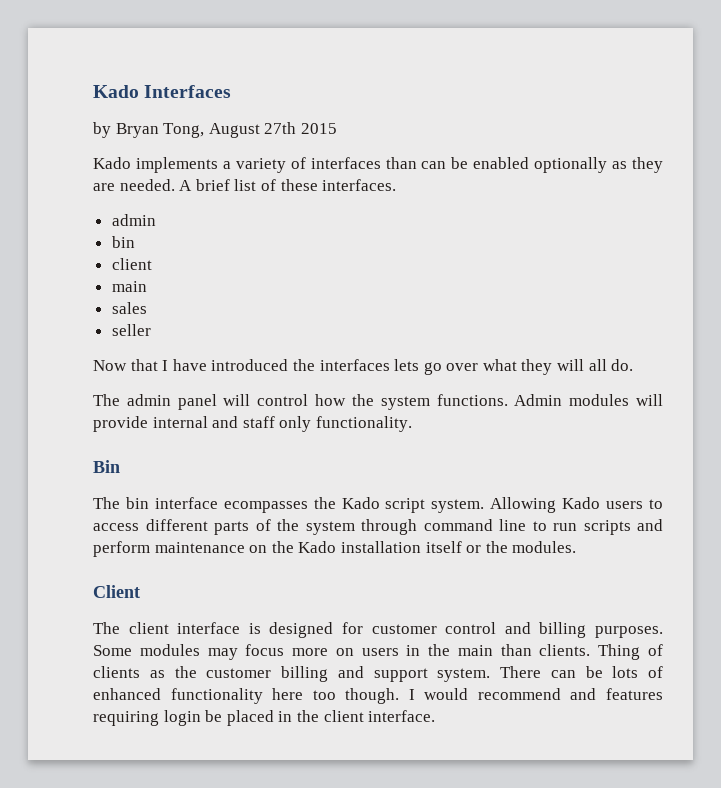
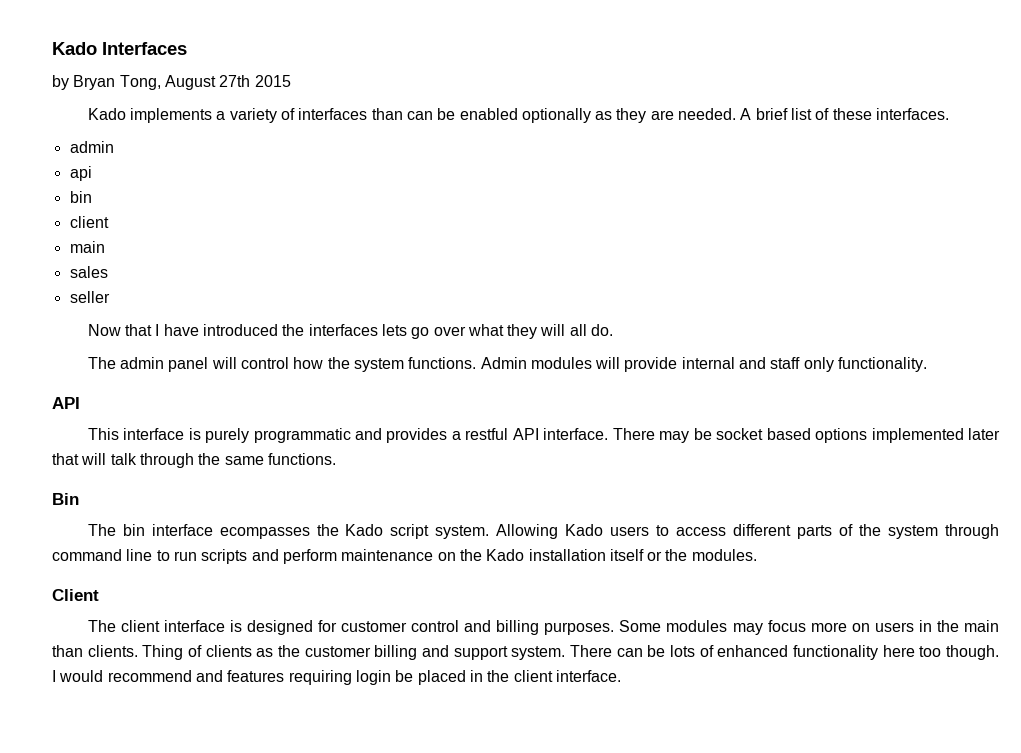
(156, 220) none -> [69,166,92,181] // api
(412, 424) none -> [52,397,80,409] [87,428,1001,443] [52,453,336,468] // API // This interface is purely programmatic and provides a restful API interface. There may be socket based options implemented later that will talk through the same functions.

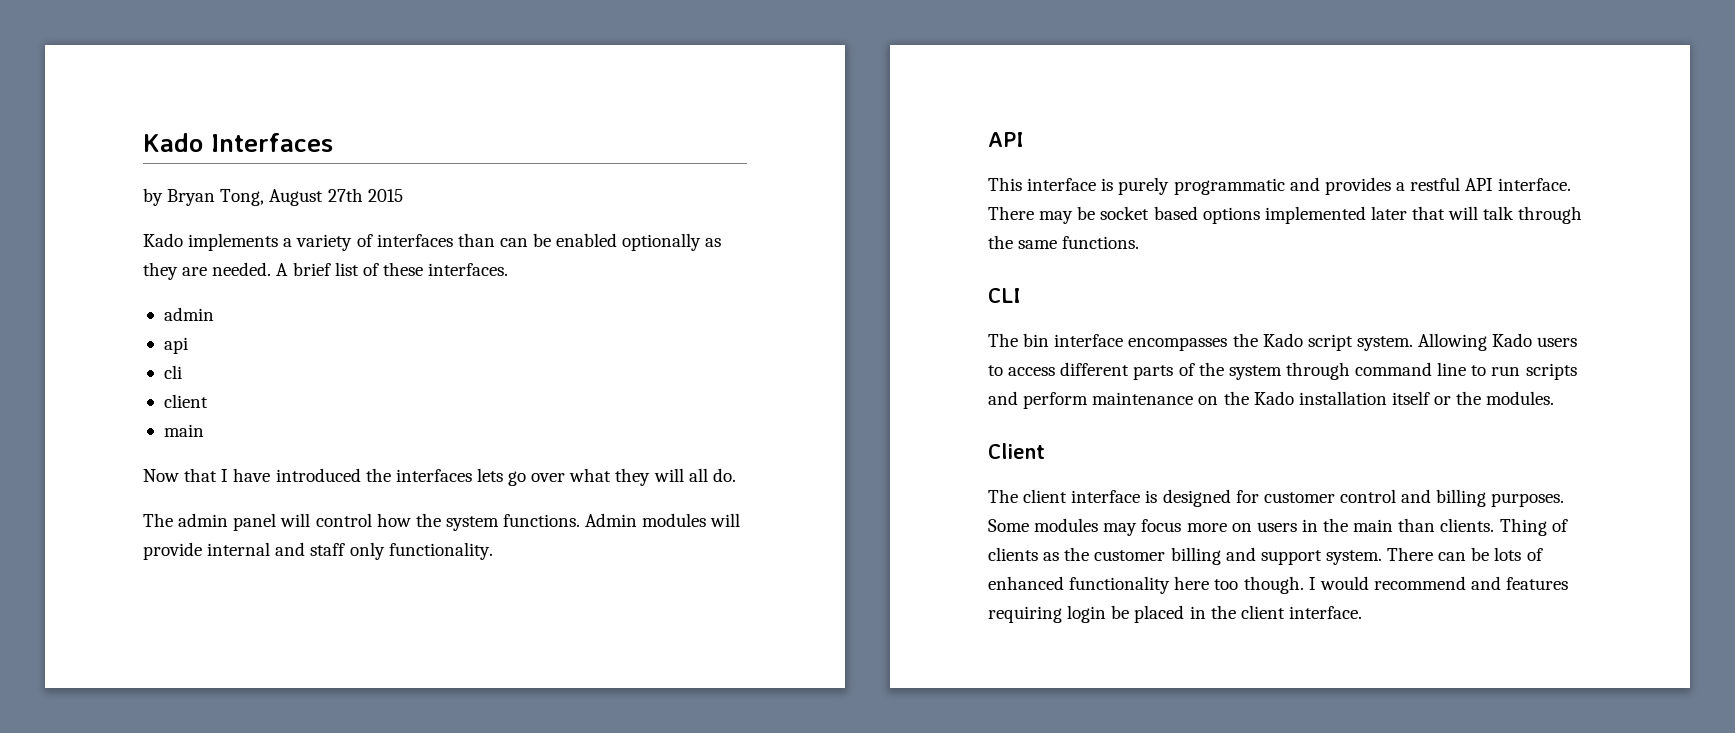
[69,191,92,203] bin -> [163,365,182,379] cli
[69,266,108,278] [69,291,110,303] // sales // seller -> (204, 430) none
[52,493,79,505] Bin -> [988,288,1021,303] CLI
[219,527,310,539] ecompasses -> [1128,337,1228,351] encompasses

